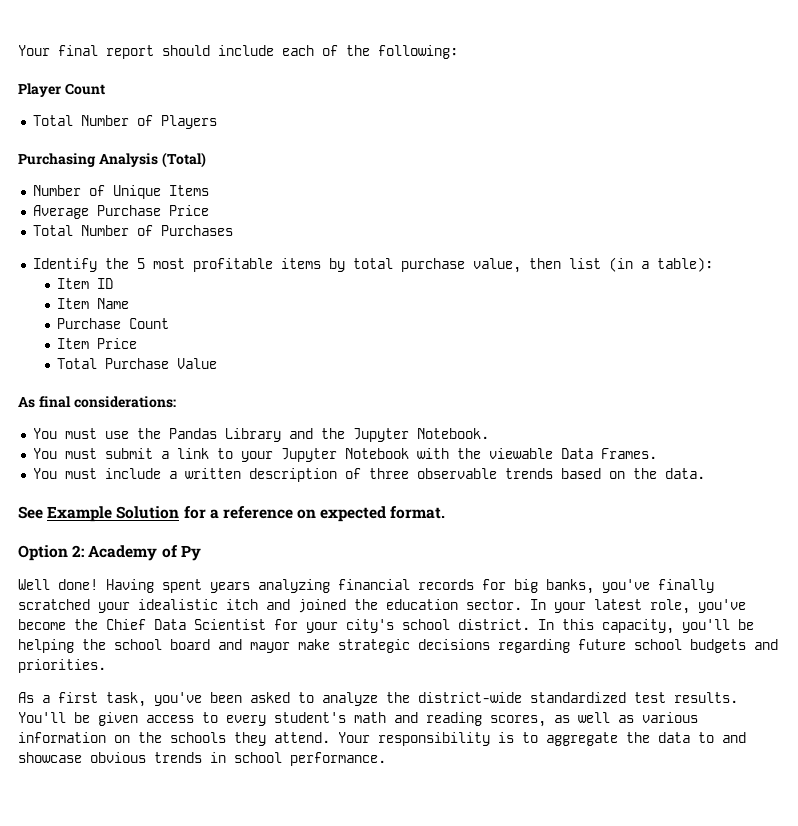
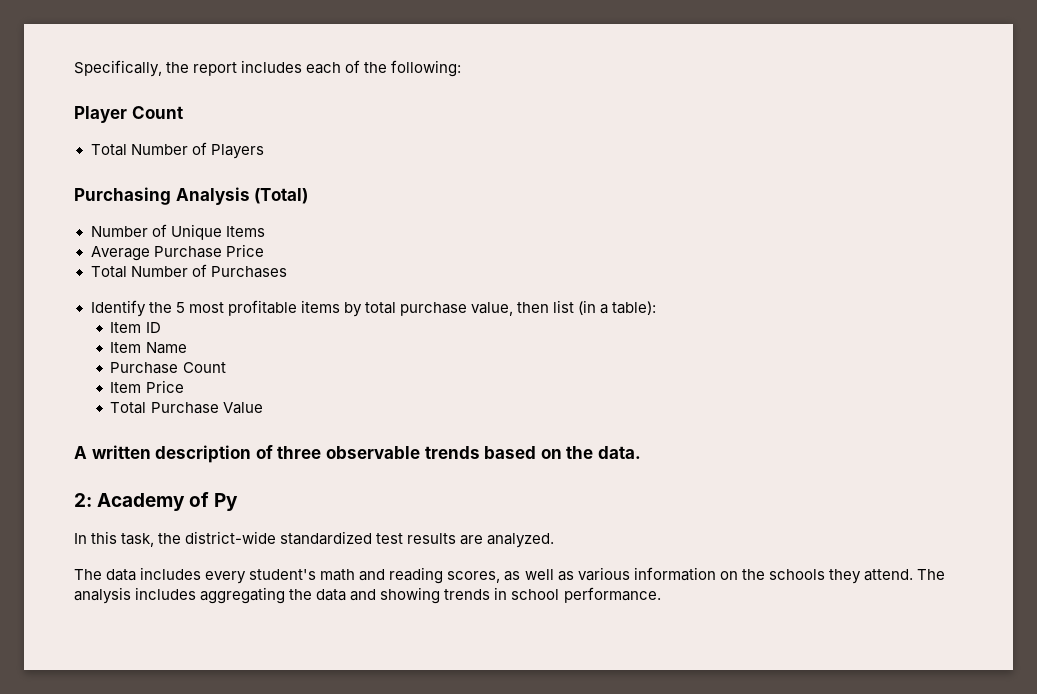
[18,45,274,59] Your final report should include -> [74,60,303,77] Specifically, the report includes
[18,396,176,408] [32,428,489,442] [32,448,657,462] [32,468,177,479] As final considerations: // You must use the Pandas Library and the Jupyter Notebook. // You must submit a link to your Jupyter Notebook with the viewable Data Frames. // You must include a -> [74,446,87,459] A
[18,506,446,522] [18,545,201,561] [18,579,714,594] [18,599,746,614] [18,619,754,634] [18,639,778,653] [18,659,106,673] [18,692,738,707] [18,712,218,726] See Example Solution for a reference on expected format. // Option 2: Academy of Py // Well done! Having spent years analyzing financial records for big banks, you've finally scratched your idealistic itch and joined the education sector. In your latest role, you've become the Chief Data Scientist for your city's school district. In this capacity, you'll be helping the school board and mayor make strategic decisions regarding future school budgets and priorities. // As a first task, you've been asked to analyze the district-wide standardized test results. You'll be given access to -> [74,492,239,511] [74,531,555,548] [74,567,202,581] 2: Academy of Py // In this task, the district-wide standardized test results are analyzed. // The data includes
[338,732,746,746] [18,752,146,763] Your responsibility is to aggregate the data to and showcase obvious -> [916,569,945,580] [74,587,441,604] The analysis includes aggregating the data and showing

